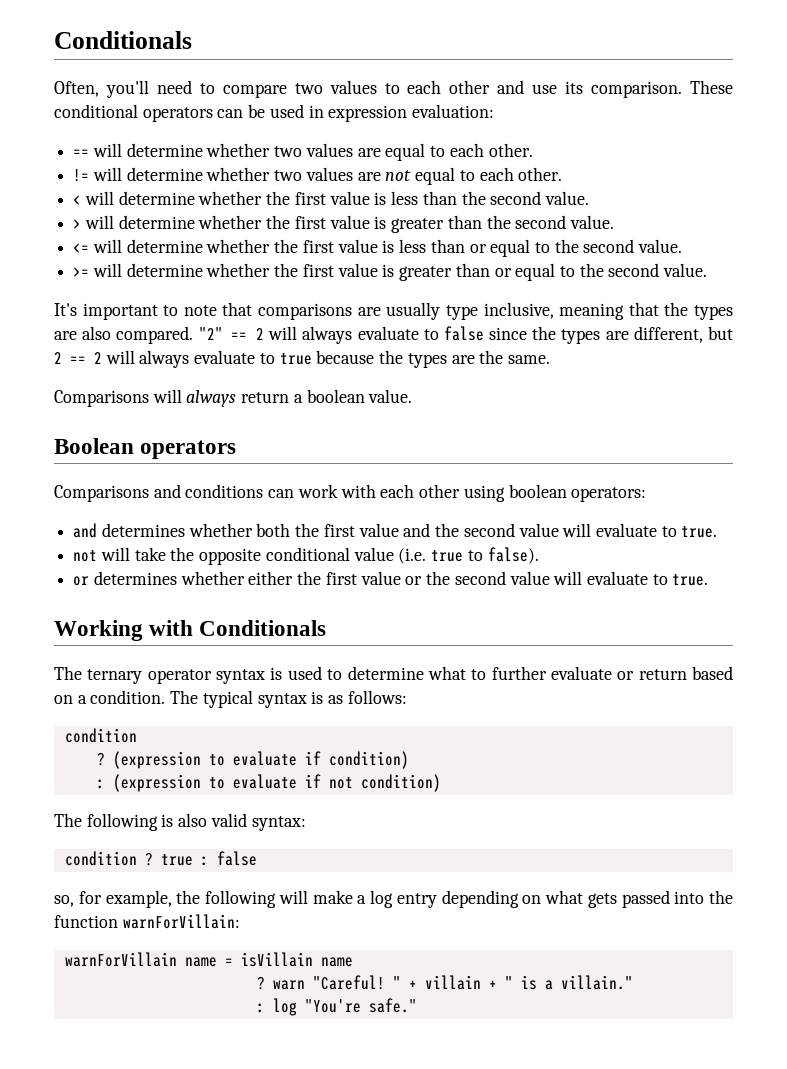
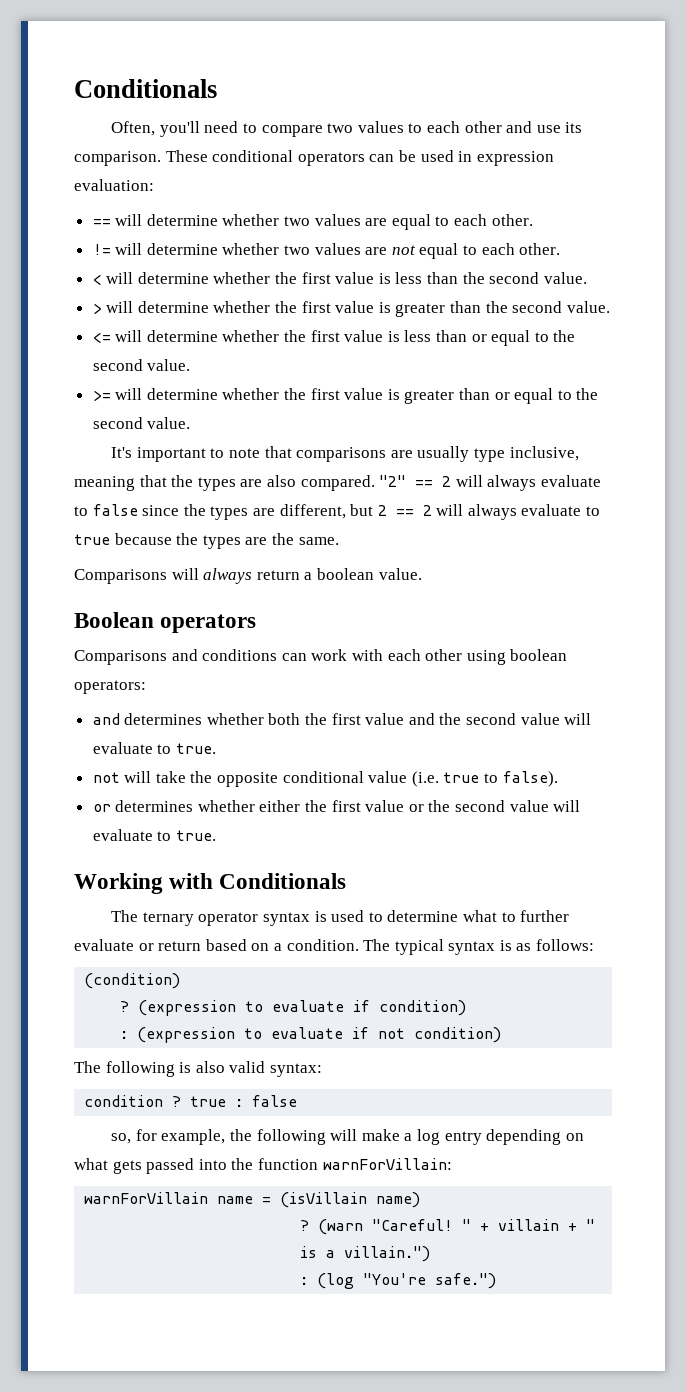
[64,728,137,743] condition -> [84,973,181,989] (condition)
[240,952,353,967] [256,977,305,990] isVillain name // ? warn -> [280,1192,421,1208] [300,1219,364,1235] (isVillain name) // ? (warn
[560,975,633,990] [256,998,417,1016] villain." // : log "You're safe." -> [344,1246,431,1262] [300,1273,497,1289] villain.") // : (log "You're safe.")

